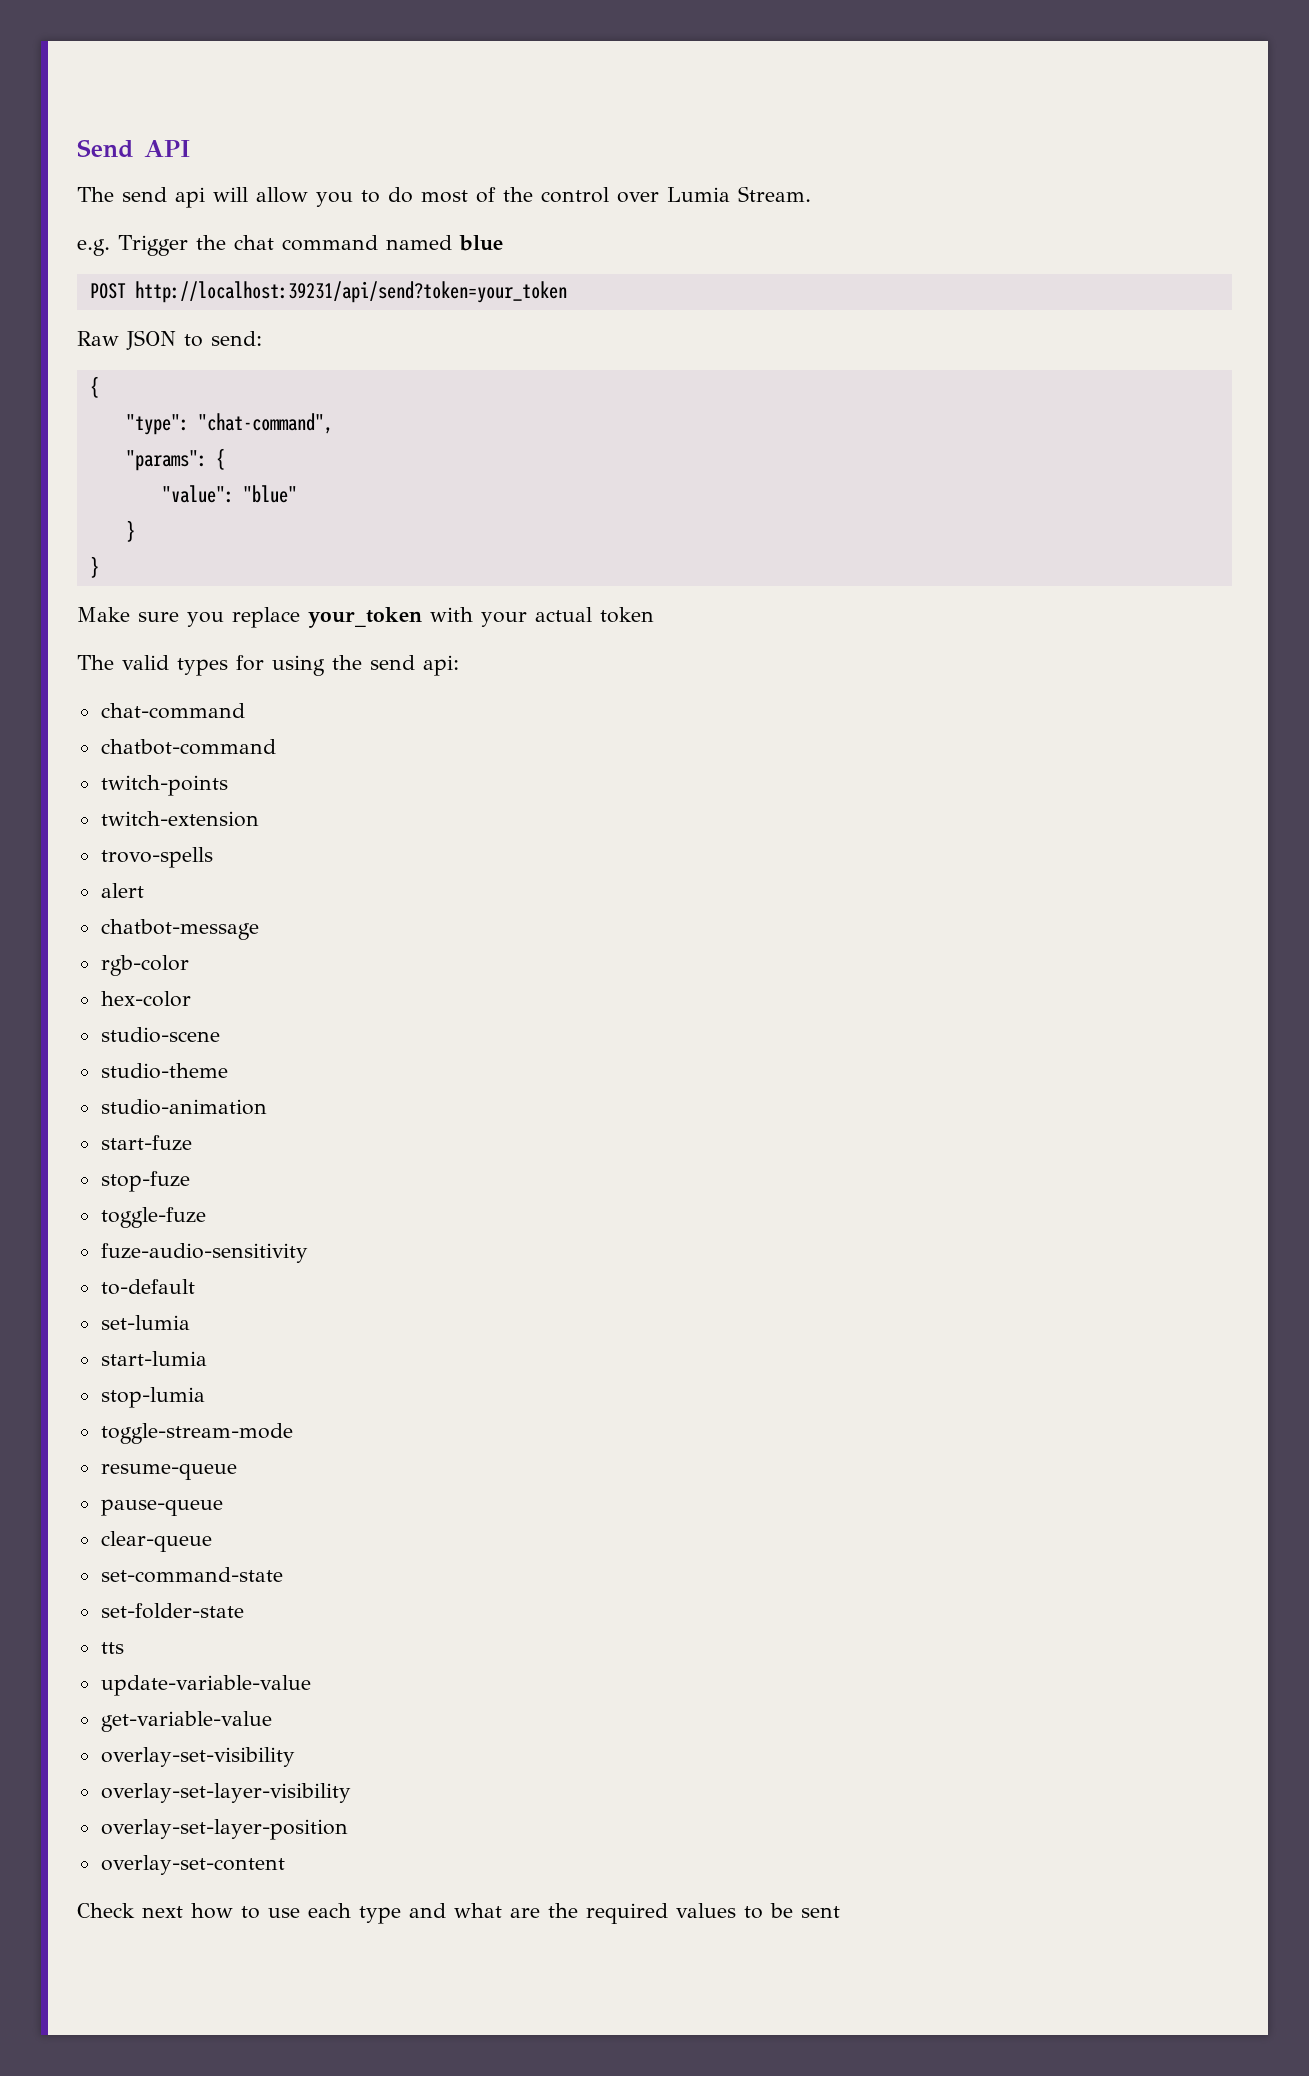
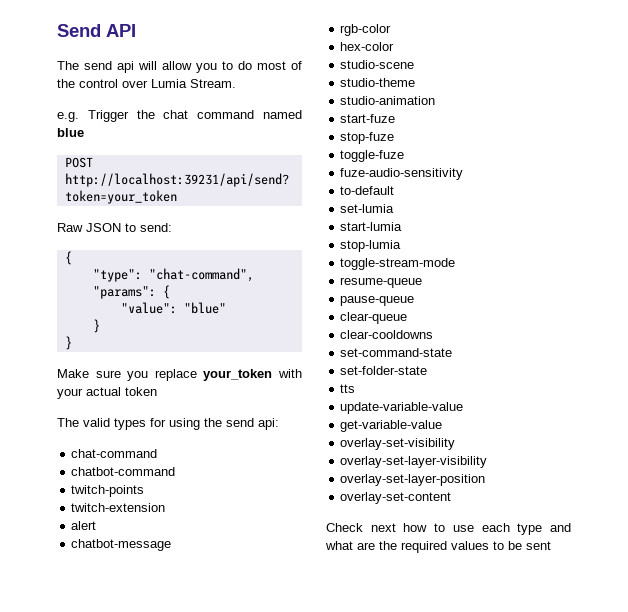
[100,847,213,868] // trovo-spells -> (166, 507) none
(212, 1541) none -> [340,330,434,339] // clear-cooldowns

